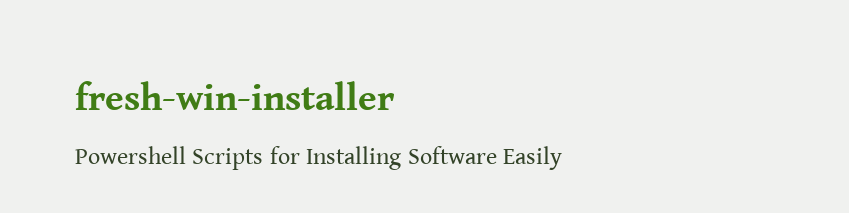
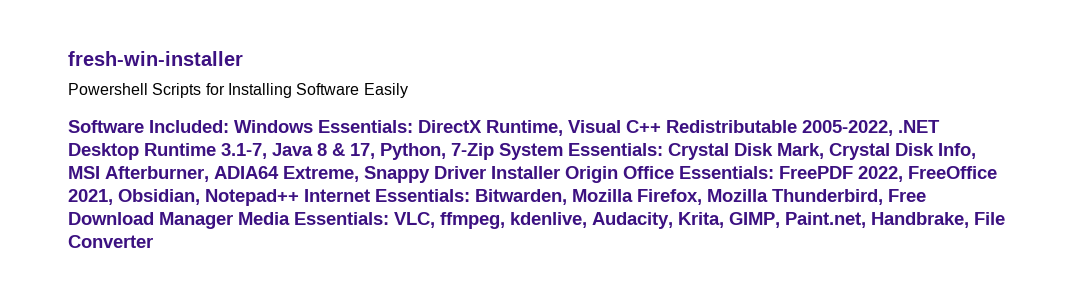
(563, 158) none -> [68,120,940,136] [68,143,976,160] [68,166,997,183] [68,189,926,206] [68,212,1005,229] [68,235,153,248] // Software Included: Windows Essentials: DirectX Runtime, Visual C++ Redistributable 2005-2022, .NET Desktop Runtime 3.1-7, Java 8 & 17, Python, 7-Zip System Essentials: Crystal Disk Mark, Crystal Disk Info, MSI Afterburner, ADIA64 Extreme, Snappy Driver Installer Origin Office Essentials: FreePDF 2022, FreeOffice 2021, Obsidian, Notepad++ Internet Essentials: Bitwarden, Mozilla Firefox, Mozilla Thunderbird, Free Download Manager Media Essentials: VLC, ffmpeg, kdenlive, Audacity, Krita, GIMP, Paint.net, Handbrake, File Converter

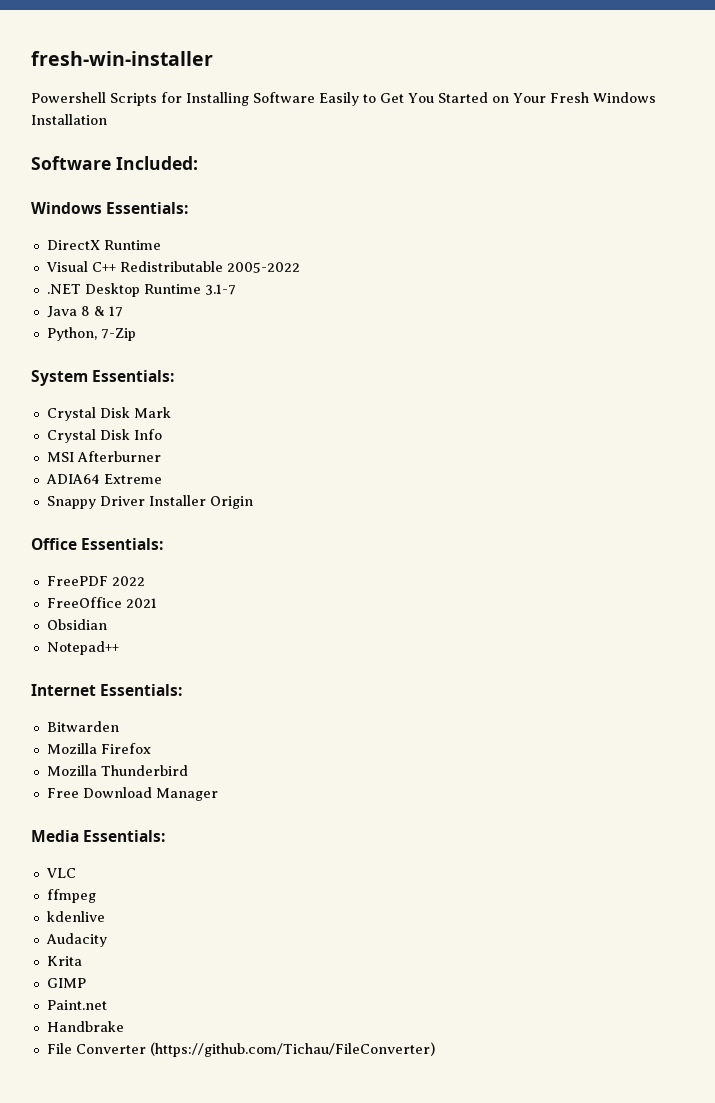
(408, 90) none -> [363,92,656,103] [31,114,107,125] to Get You Started on Your Fresh Windows Installation
(229, 126) none -> (198, 163) //
[418,120,563,136] DirectX Runtime, -> [46,240,161,250] // DirectX Runtime //
[802,120,893,136] 2005-2022, -> [226,262,300,273] 2005-2022 //
[221,143,267,159] 3.1-7, -> [204,284,236,295] 3.1-7 //
[350,143,375,159] 17, -> [108,306,123,317] 17 //
(494, 151) none -> (136, 334) //
[668,143,976,160] [68,166,359,182] Crystal Disk Mark, Crystal Disk Info, MSI Afterburner, ADIA64 Extreme, -> [46,407,171,421] [46,429,162,443] [46,451,161,462] [45,474,162,484] // Crystal Disk Mark // Crystal Disk Info // MSI Afterburner // ADIA64 Extreme //
(618, 174) none -> (253, 502) //
[779,166,997,182] [68,189,200,205] FreePDF 2022, FreeOffice 2021, Obsidian, -> [46,576,145,586] [46,597,157,608] [46,619,107,630] // FreePDF 2022 // FreeOffice 2021 // Obsidian //
(299, 197) none -> (119, 648) //
[475,189,883,205] Bitwarden, Mozilla Firefox, Mozilla Thunderbird, -> [46,721,119,732] [46,743,151,754] [46,765,188,776] // Bitwarden // Mozilla Firefox // Mozilla Thunderbird //
(233, 220) none -> (218, 794) //
[394,212,969,229] VLC, ffmpeg, kdenlive, Audacity, Krita, GIMP, Paint.net, Handbrake, -> [45,868,76,878] [46,889,96,903] [46,911,105,922] [45,933,107,947] [46,956,82,966] [46,978,86,988] [46,1000,107,1010] [46,1021,124,1032] // VLC // ffmpeg // kdenlive // Audacity // Krita // GIMP // Paint.net // Handbrake //
(153, 241) none -> [149,1042,435,1057] (https://github.com/Tichau/FileConverter)

